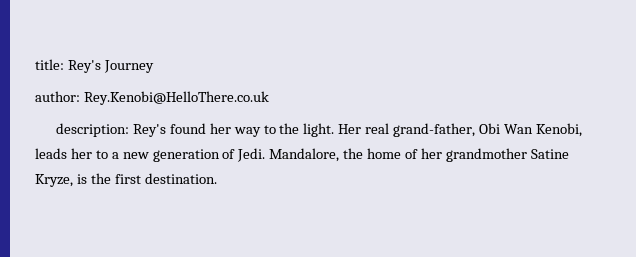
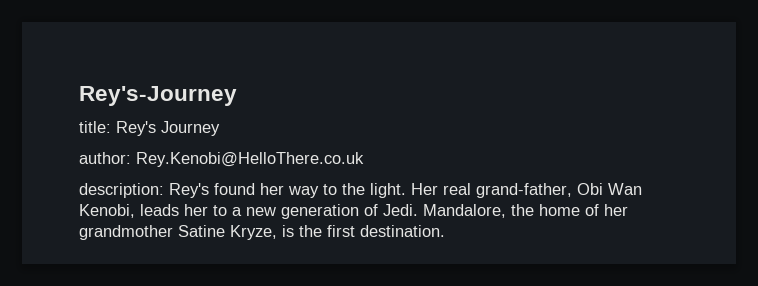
(35, 64) none -> [79,86,237,106] Rey's-Journey //

